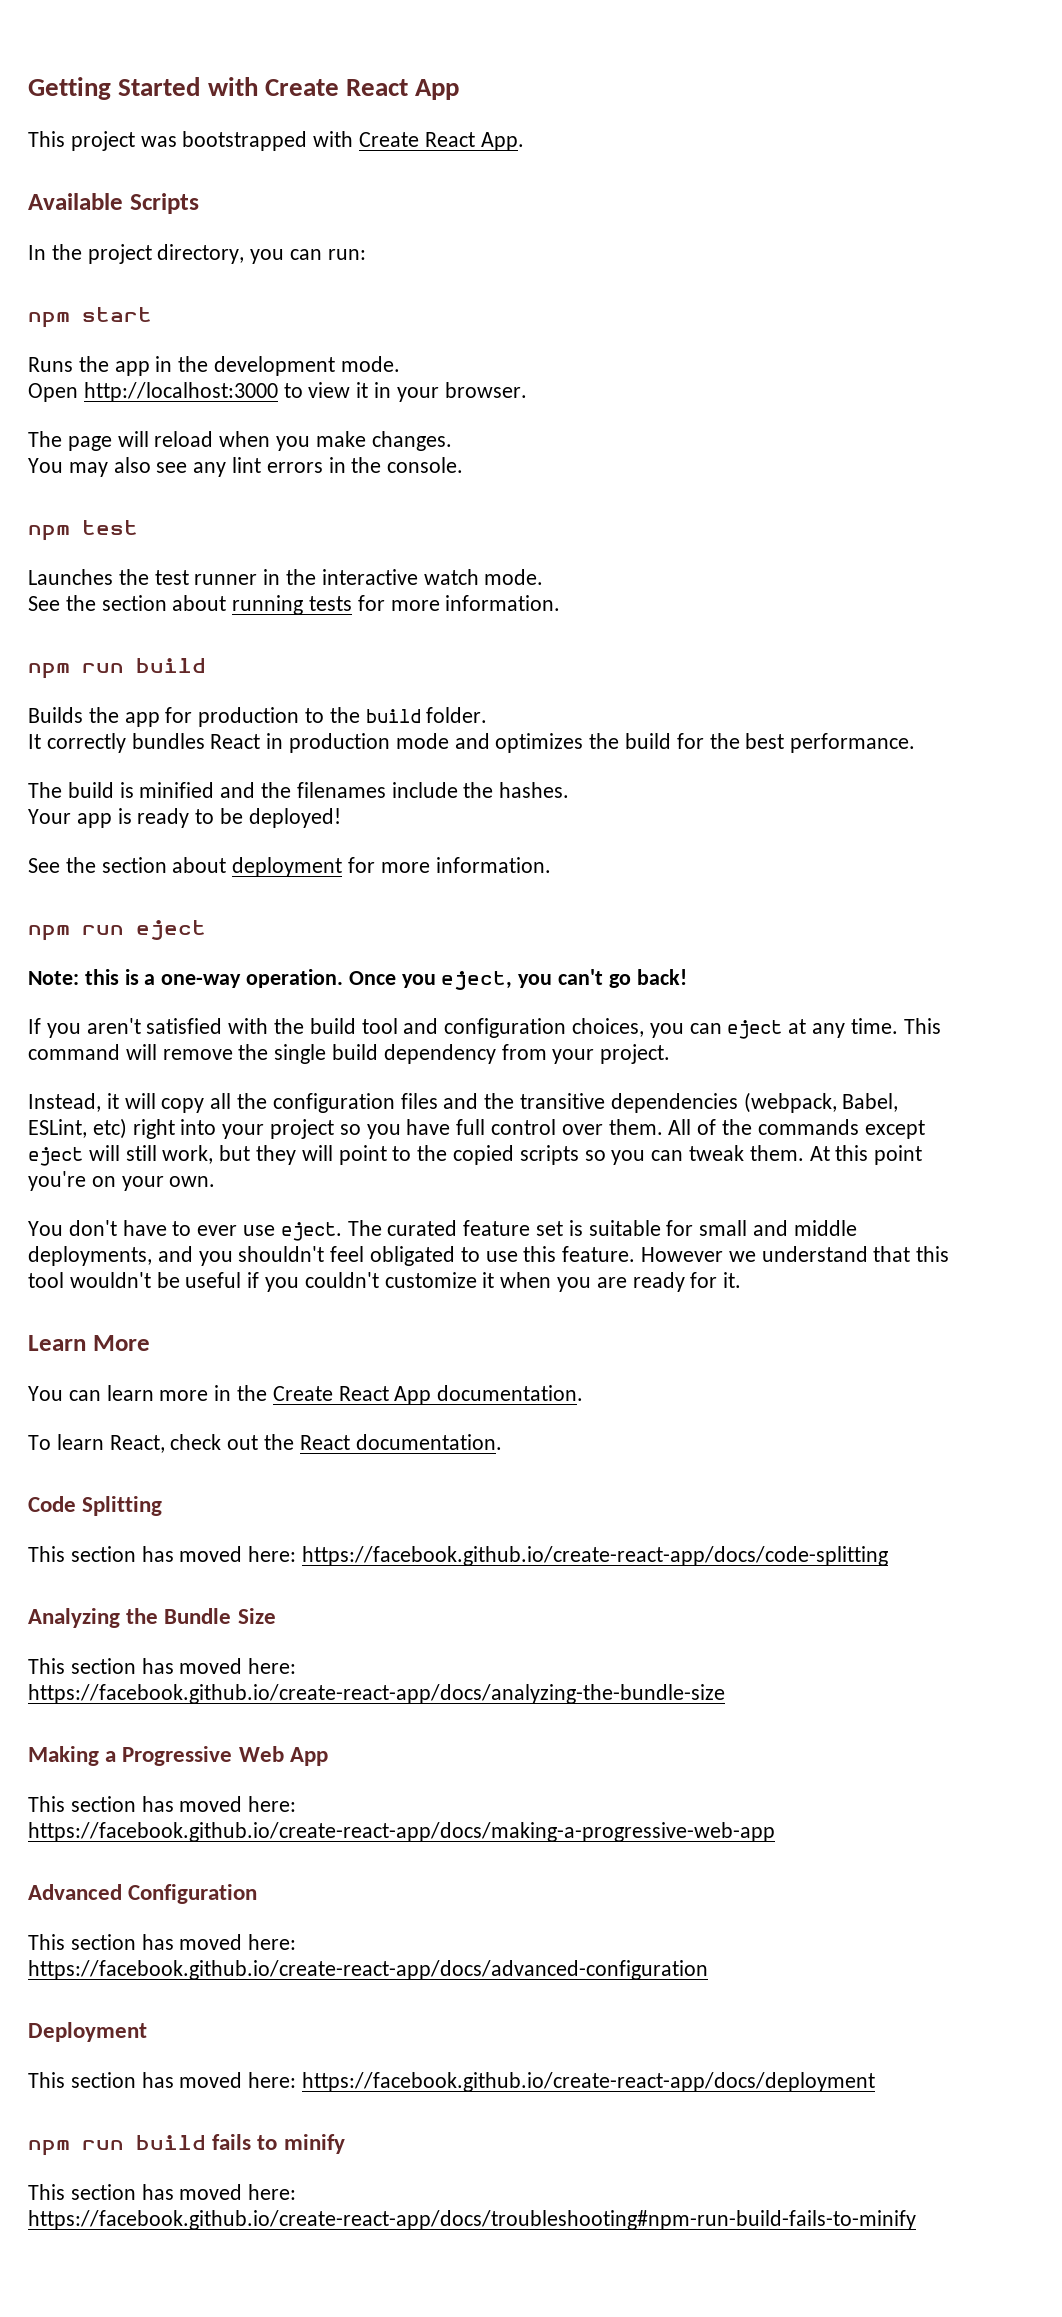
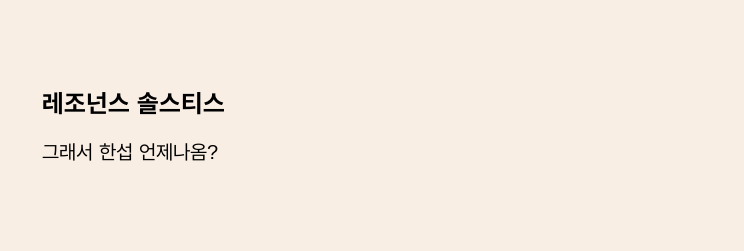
[28,77,460,100] [28,131,524,151] [28,193,199,214] [28,244,366,264] [28,307,152,328] [28,356,400,376] [28,382,527,402] [28,431,452,451] [28,457,464,477] [28,520,138,541] [28,569,544,585] [28,595,561,615] [28,658,206,679] [28,707,488,727] [28,733,916,753] [28,782,570,798] [28,808,341,828] [28,857,551,877] [28,920,206,941] [28,969,687,990] [28,1018,941,1039] [28,1044,671,1064] [28,1092,899,1113] [28,1118,925,1139] [28,1145,923,1166] [28,1171,216,1191] [28,1220,857,1241] [28,1246,950,1266] [28,1272,742,1292] [28,1335,150,1351] [28,1385,584,1405] [28,1434,502,1453] [28,1496,163,1516] [28,1546,889,1566] [28,1608,276,1628] [28,1658,297,1674] [28,1684,725,1704] [28,1746,328,1766] [28,1796,297,1812] [28,1822,775,1842] [28,1884,258,1904] [28,1934,297,1950] [28,1960,708,1980] [28,2022,147,2042] [28,2072,876,2092] [28,2134,345,2156] [28,2184,297,2200] [28,2210,916,2230] Getting Started with Create React App // This project was bootstrapped with Create React App. // Available Scripts // In the project directory, you can run: // npm start // Runs the app in the development mode. // Open http://localhost:3000 to view it in your browser. // The page will reload when you make changes. // You may also see any lint errors in the console. // npm test // Launches the test runner in the interactive watch mode. // See the section about running tests for more information. // npm run build // Builds the app for production to the build folder. // It correctly bundles React in production mode and optimizes the build for the best performance. // The build is minified and the filenames include the hashes. // Your app is ready to be deployed! // See the section about deployment for more information. // npm run eject // Note: this is a one-way operation. Once you eject, you can't go back! // If you aren't satisfied with the build tool and configuration choices, you can eject at any time. This command will remove the single build dependency from your project. // Instead, it will copy all the configuration files and the transitive dependencies (webpack, Babel, ESLint, etc) right into your project so you have full control over them. All of the commands except eject will still work, but they will point to the copied scripts so you can tweak them. At this point you're on your own. // You don't have to ever use eject. The curated feature set is suitable for small and middle deployments, and you shouldn't feel obligated to use this feature. However we understand that this tool wouldn't be useful if you couldn't customize it when you are ready for it. // Learn More // You can learn more in the Create React App documentation. // To learn React, check out the React documentation. // Code Splitting // This section has moved here: https://facebook.github.io/create-react-app/docs/code-splitting // Analyzing the Bundle Size // This section has moved here: https://facebook.github.io/create-react-app/docs/analyzing-the-bundle-size // Making a Progressive Web App // This section has moved here: https://facebook.github.io/create-react-app/docs/making-a-progressive-web-app // Advanced Configuration // This section has moved here: https://facebook.github.io/create-react-app/docs/advanced-configuration // Deployment // This section has moved here: https://facebook.github.io/create-react-app/docs/deployment // npm run build fails to minify // This section has moved here: https://facebook.github.io/create-react-app/docs/troubleshooting#npm-run-build-fails-to-minify -> [42,92,225,115] [42,143,218,161] 레조넌스 솔스티스 // 그래서 한섭 언제나옴?

